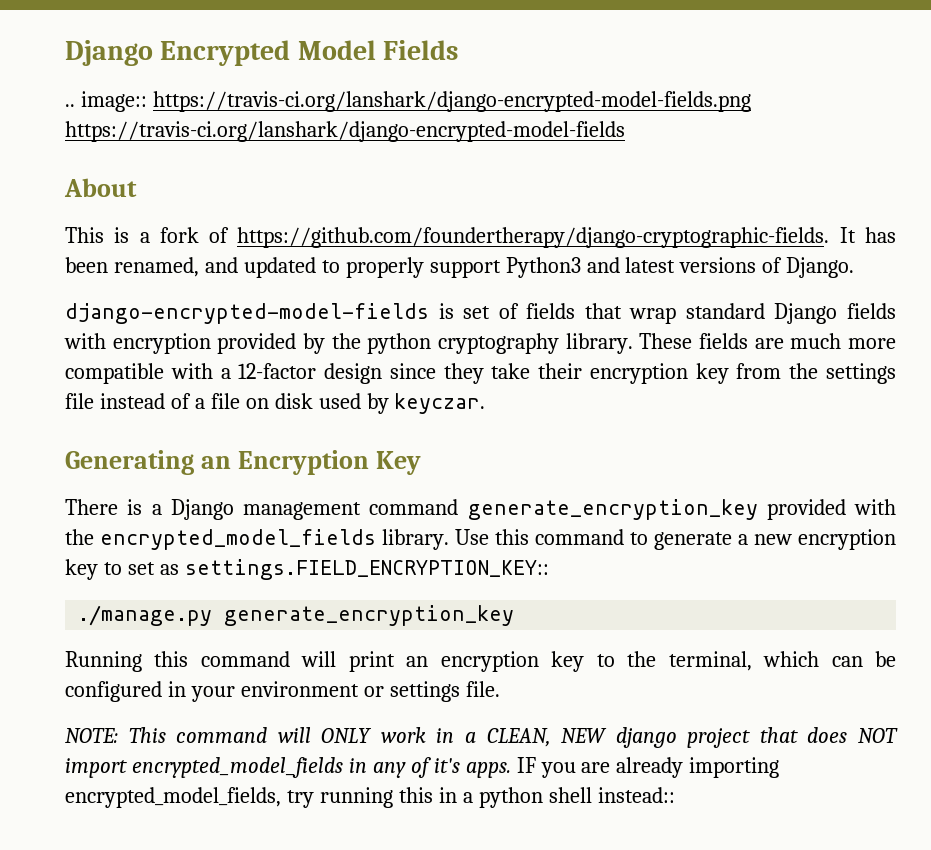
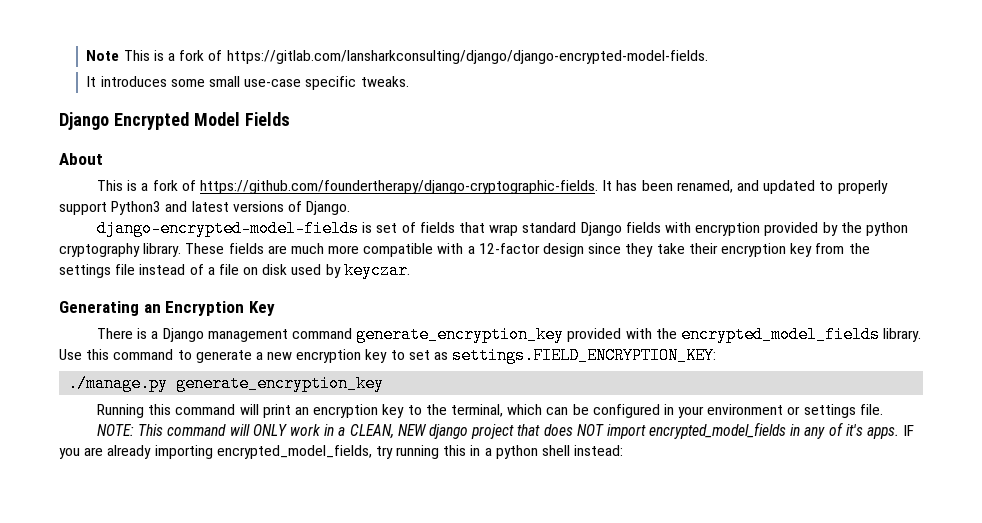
(65, 53) none -> [86,50,708,64] [86,76,409,90] Note This is a fork of https://gitlab.com/lansharkconsulting/django/django-encrypted-model-fields. // It introduces some small use-case specific tweaks. //
[65,91,751,112] [65,121,625,142] // .. image:: https://travis-ci.org/lanshark/django-encrypted-model-fields.png https://travis-ci.org/lanshark/django-encrypted-model-fields -> (290, 119) none
[184,559,549,580] settings.FIELD_ENCRYPTION_KEY:: -> [452,347,717,364] settings.FIELD_ENCRYPTION_KEY:
[597,787,675,803] instead:: -> [574,445,624,456] instead:

